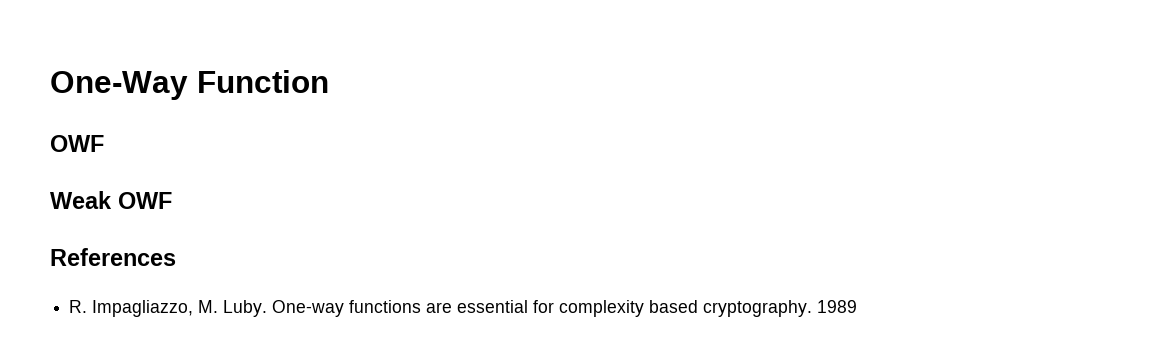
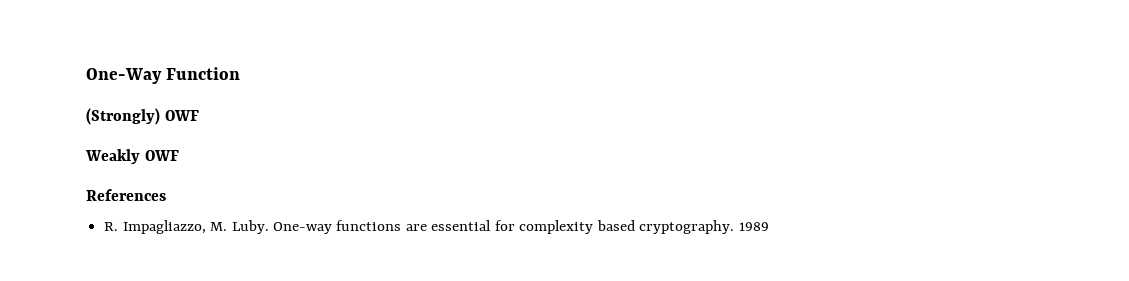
[50,135,104,152] [50,191,112,209] OWF // Weak -> [86,108,199,125] [85,149,140,164] (Strongly) OWF // Weakly

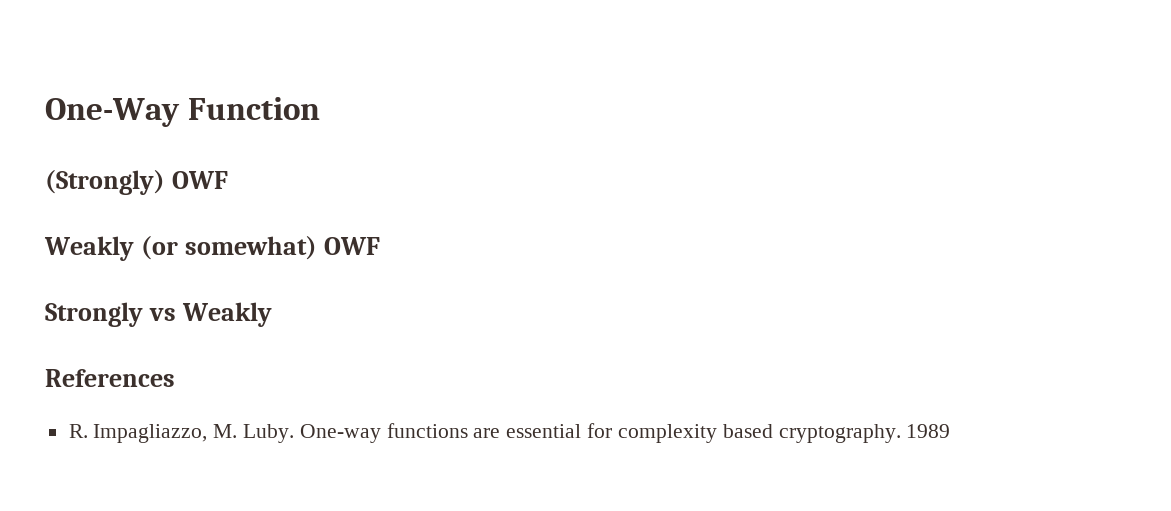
[144,150,179,161] OWF -> [141,236,381,260] [45,302,273,327] (or somewhat) OWF // Strongly vs Weakly

